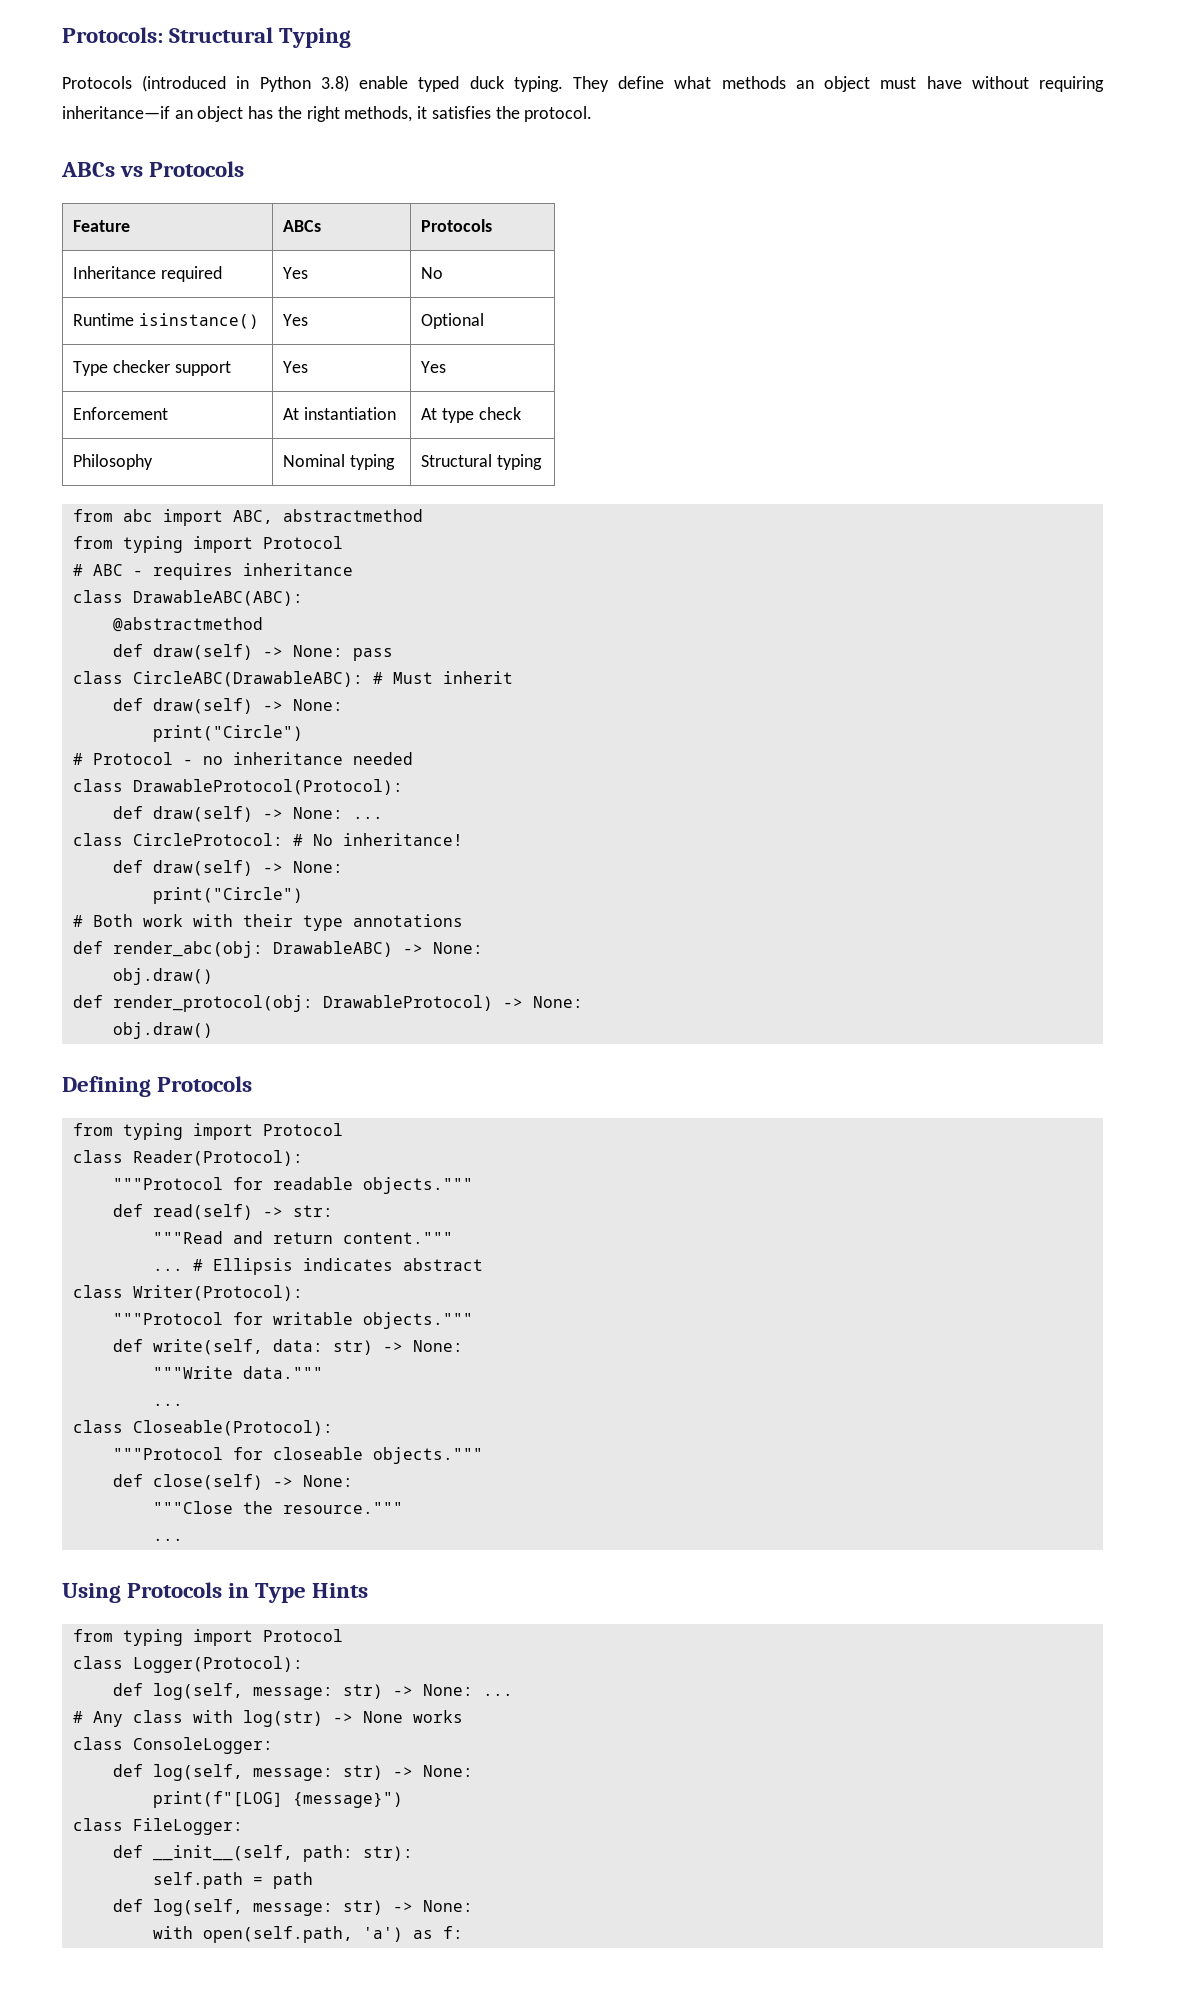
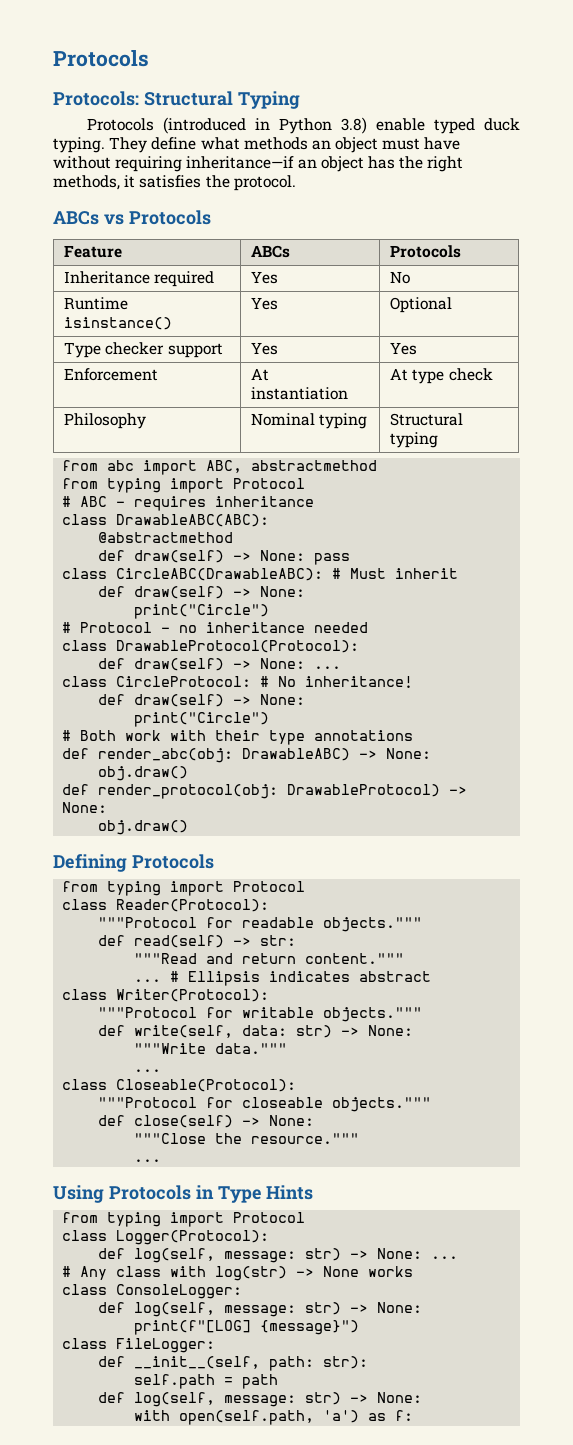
(62, 35) none -> [53,50,149,67] Protocols //

